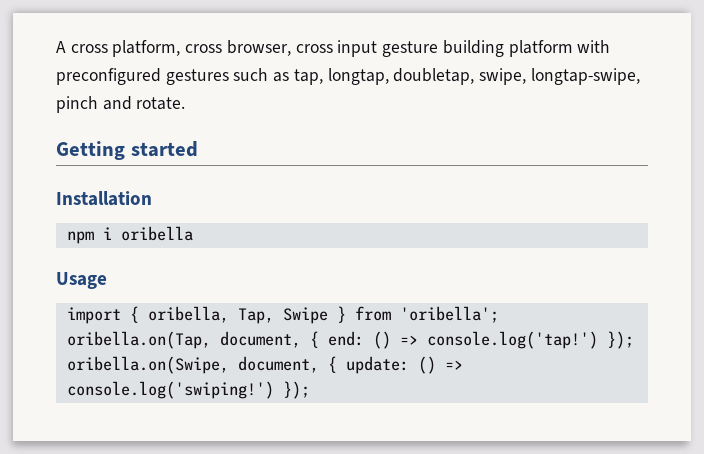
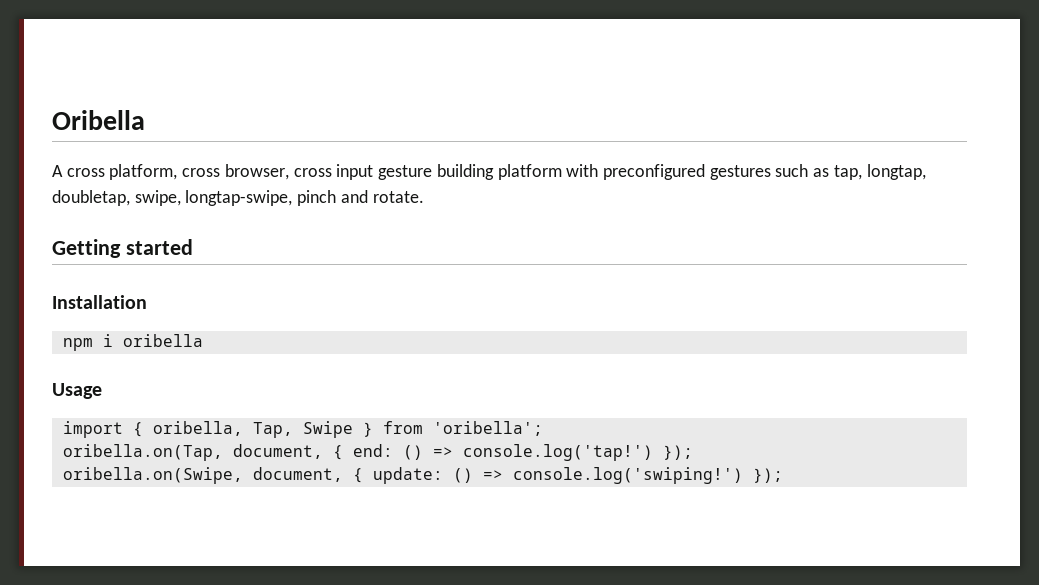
(56, 47) none -> [52,110,145,130] Oribella //

